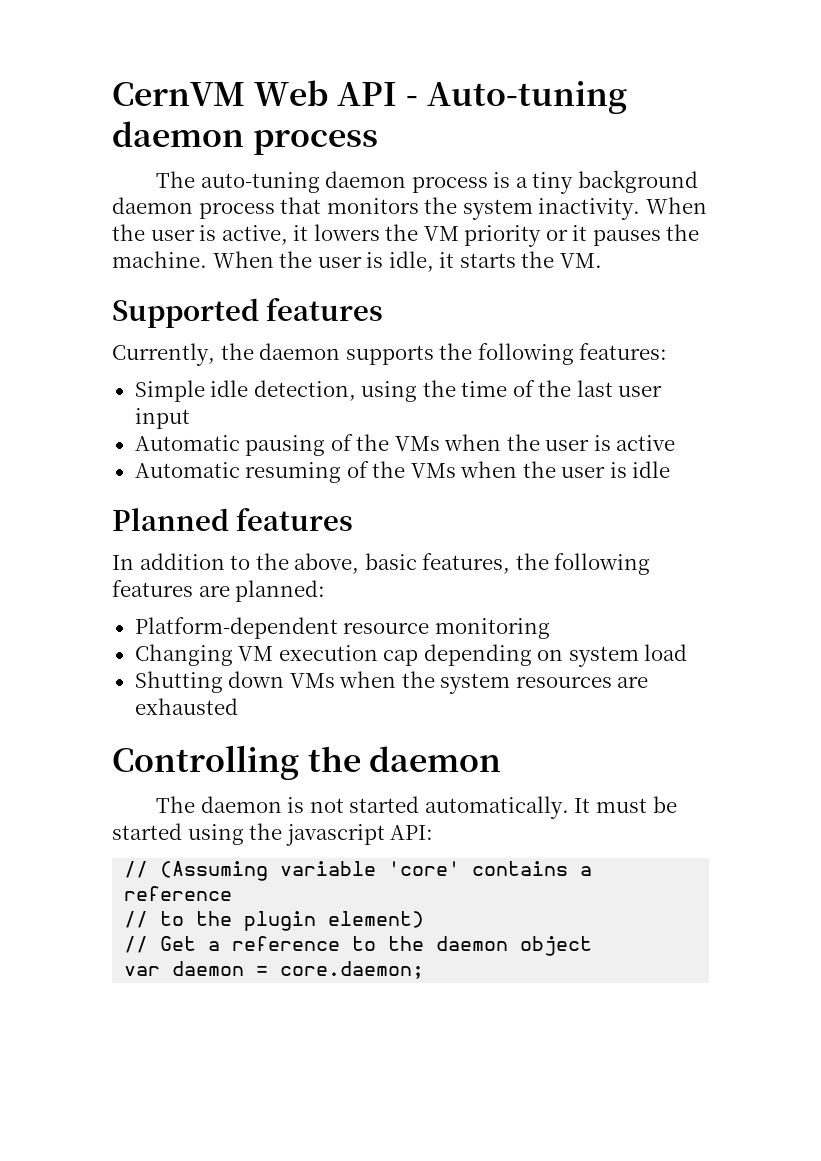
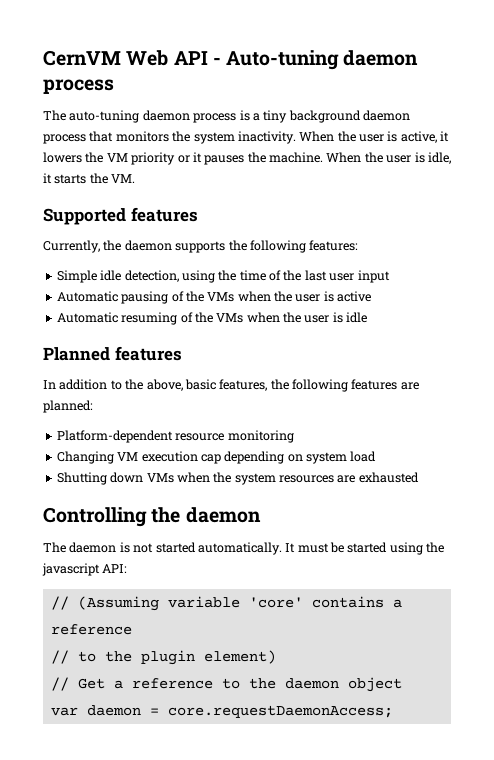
[280,961,425,979] core.daemon; -> [167,705,393,718] core.requestDaemonAccess;

